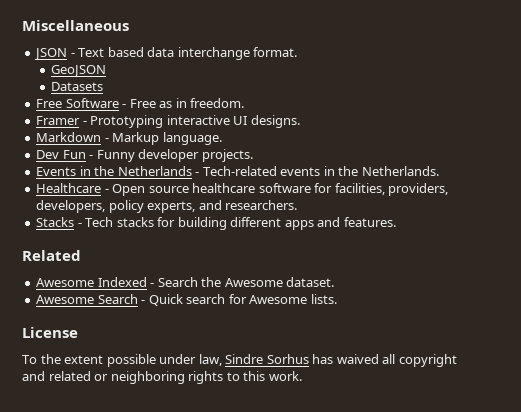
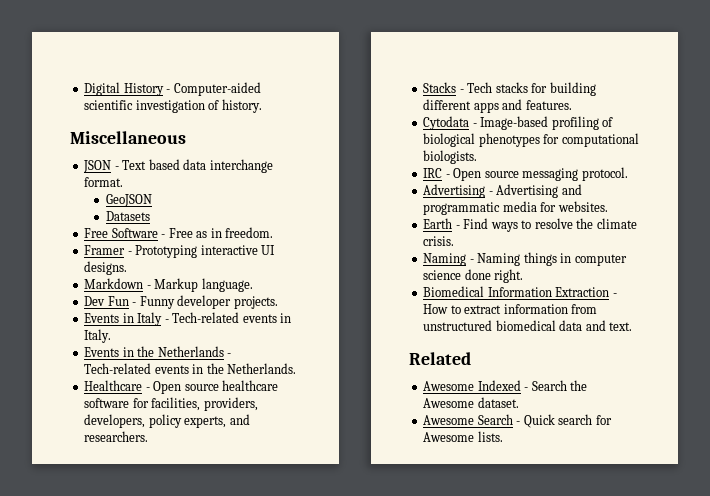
(22, 25) none -> [84,82,261,96] [84,99,262,113] Digital History - Computer-aided scientific investigation of history. //
(253, 155) none -> [84,312,292,326] [84,329,112,343] // Events in Italy - Tech-related events in Italy.
(396, 222) none -> [423,116,614,130] [423,133,639,147] [423,150,478,164] [423,167,628,181] [423,184,582,198] [423,201,608,215] [423,218,637,232] [423,236,455,246] [423,252,627,266] [423,269,524,283] [423,286,617,297] [423,304,598,314] [423,320,633,331] // Cytodata - Image-based profiling of biological phenotypes for computational biologists. // IRC - Open source messaging protocol. // Advertising - Advertising and programmatic media for websites. // Earth - Find ways to resolve the climate crisis. // Naming - Naming things in computer science done right. // Biomedical Information Extraction - How to extract information from unstructured biomedical data and text.
[22,327,78,338] [22,354,457,367] [22,371,302,384] // License // To the extent possible under law, Sindre Sorhus has waived all copyright and related or neighboring rights to this work. -> (503, 436) none

